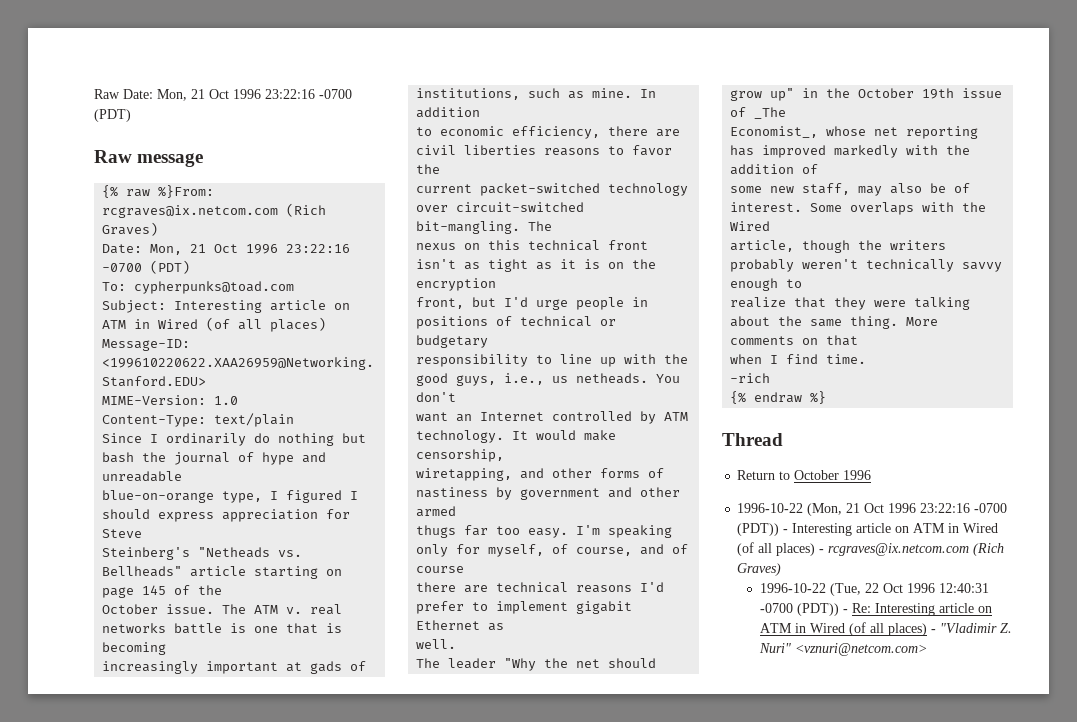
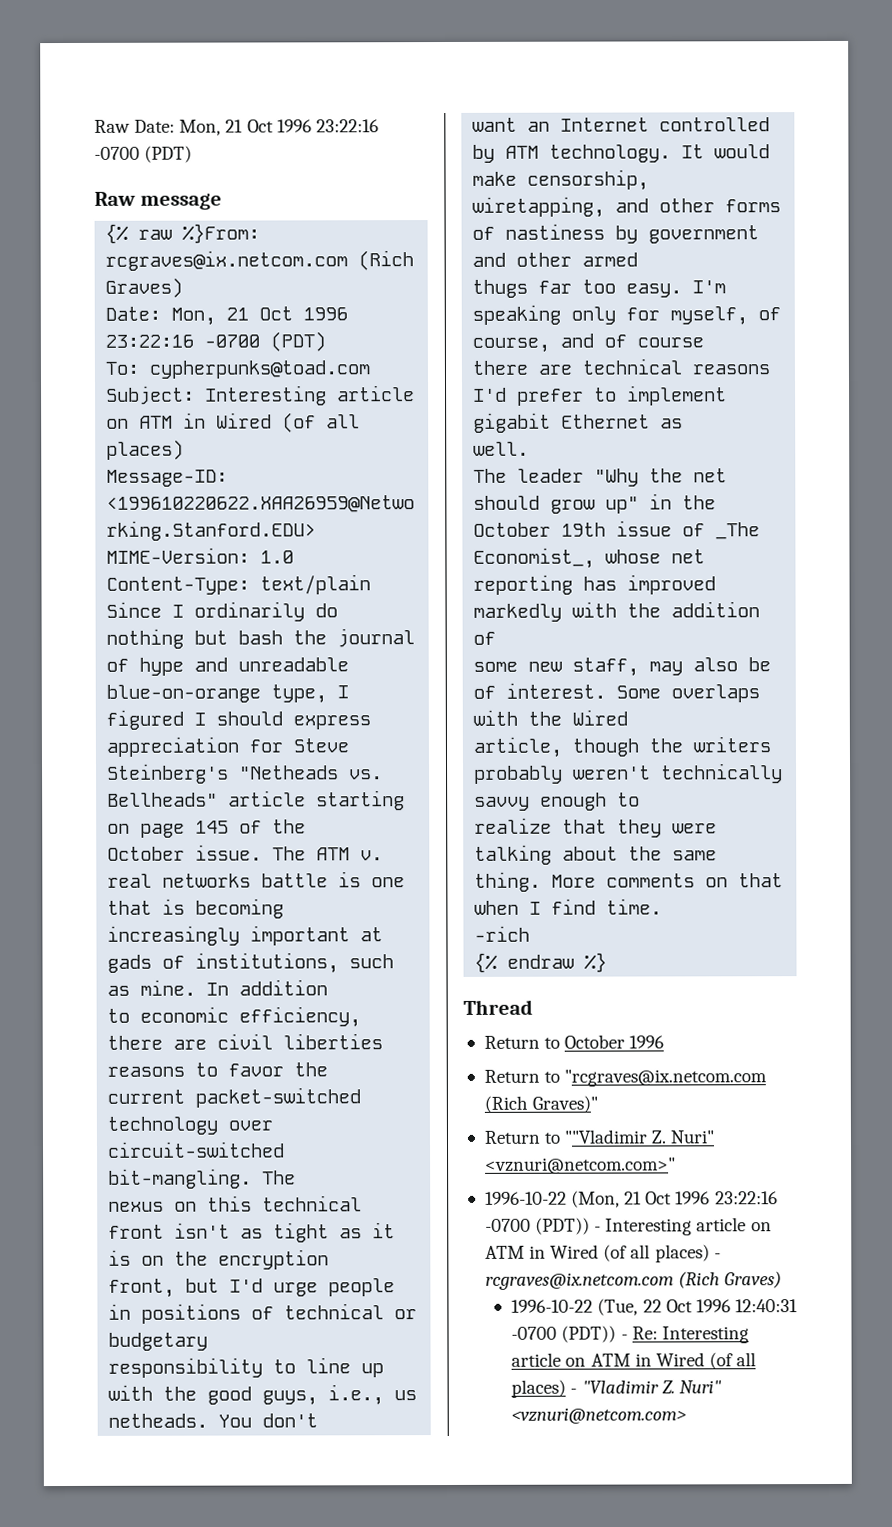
(872, 475) none -> [483,1069,768,1087] [483,1095,599,1113] [483,1129,715,1144] [484,1157,676,1174] // Return to "rcgraves@ix.netcom.com (Rich Graves)" // Return to ""Vladimir Z. Nuri" <vznuri@netcom.com>"

